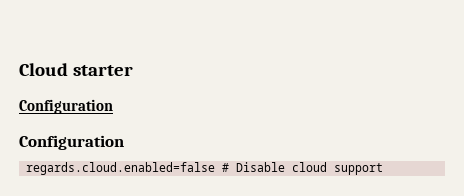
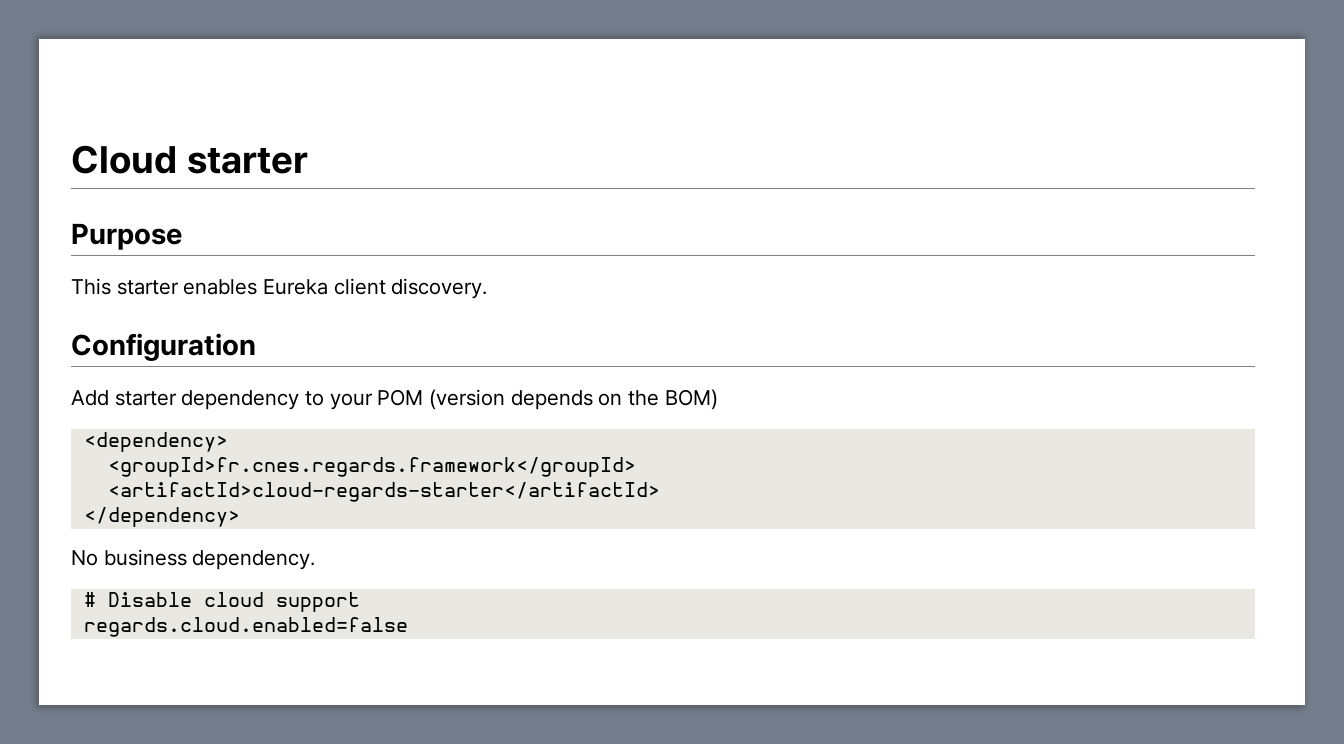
[19,99,113,114] [19,135,124,150] [26,162,216,175] Configuration // Configuration // regards.cloud.enabled=false -> [71,223,182,250] [71,278,488,299] [71,333,256,361] [71,389,718,410] [83,432,228,452] [107,457,636,477] [107,482,660,502] [83,507,240,527] [71,549,316,570] Purpose // This starter enables Eureka client discovery. // Configuration // Add starter dependency to your POM (version depends on the BOM) // <dependency> // <groupId>fr.cnes.regards.framework</groupId> // <artifactId>cloud-regards-starter</artifactId> // </dependency> // No business dependency. //
(384, 169) none -> [83,617,408,637] // regards.cloud.enabled=false

